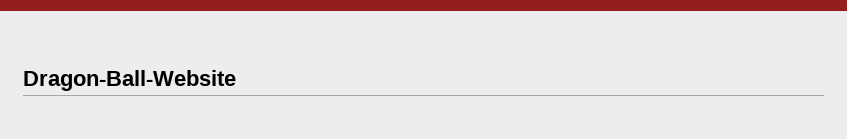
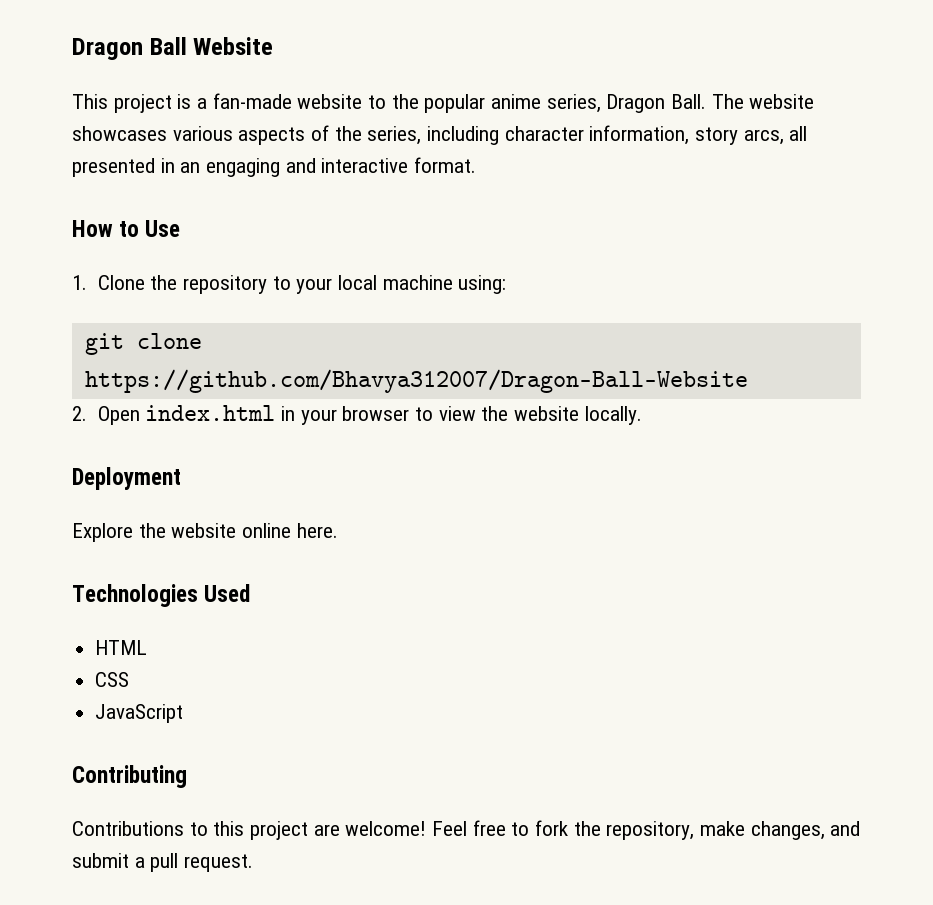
[23,70,236,91] Dragon-Ball-Website -> [72,37,274,60] [72,93,815,113] [72,125,808,145] [72,157,477,177] [72,220,181,237] [72,275,507,294] [84,333,202,355] [84,369,748,393] [72,405,642,425] [72,467,181,490] [72,523,338,542] [72,584,251,607] [95,640,148,655] [95,672,130,687] [95,704,184,723] [72,765,187,788] [72,820,861,840] [72,853,254,872] Dragon Ball Website // This project is a fan-made website to the popular anime series, Dragon Ball. The website showcases various aspects of the series, including character information, story arcs, all presented in an engaging and interactive format. // How to Use // 1. Clone the repository to your local machine using: // git clone https://github.com/Bhavya312007/Dragon-Ball-Website // 2. Open index.html in your browser to view the website locally. // Deployment // Explore the website online here. // Technologies Used // HTML // CSS // JavaScript // Contributing // Contributions to this project are welcome! Feel free to fork the repository, make changes, and submit a pull request.

